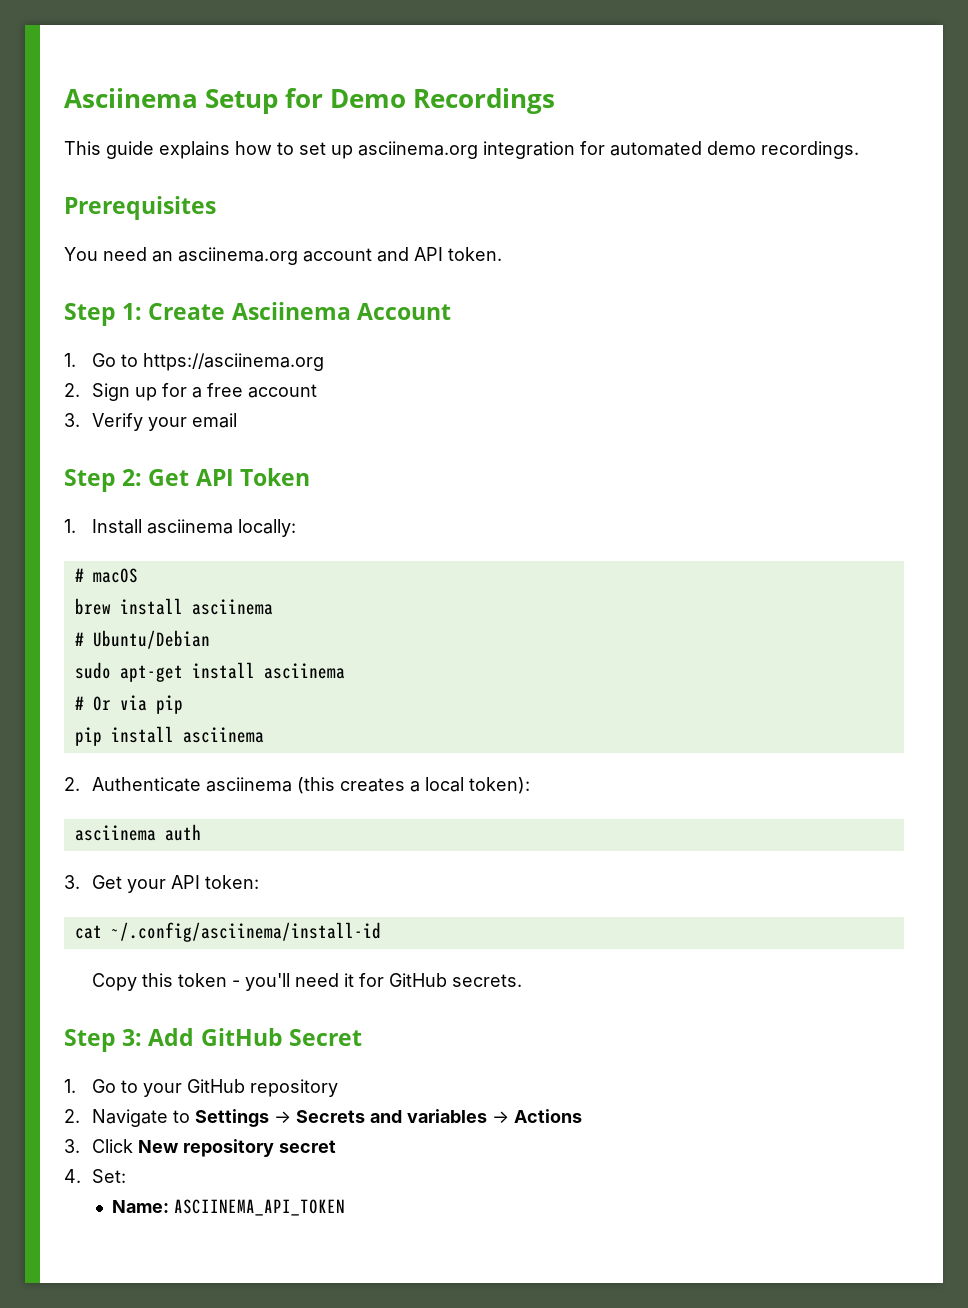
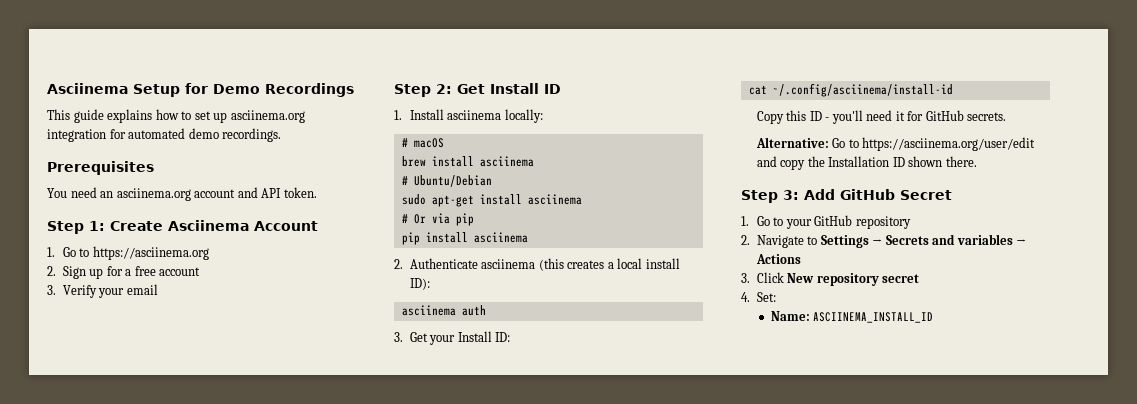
[195,468,310,486] API Token -> [490,83,561,94] Install ID
[469,777,531,794] token): -> [645,258,680,269] [409,278,430,290] install ID):
[171,875,260,889] API token: -> [457,331,511,342] Install ID:
[178,973,228,987] token -> [809,111,822,121] ID
(523, 980) none -> [755,137,1036,151] [756,156,977,170] // Alternative: Go to https://asciinema.org/user/edit and copy the Installation ID shown there.
[174,1199,346,1216] ASCIINEMA_API_TOKEN -> [813,312,934,323] ASCIINEMA_INSTALL_ID

